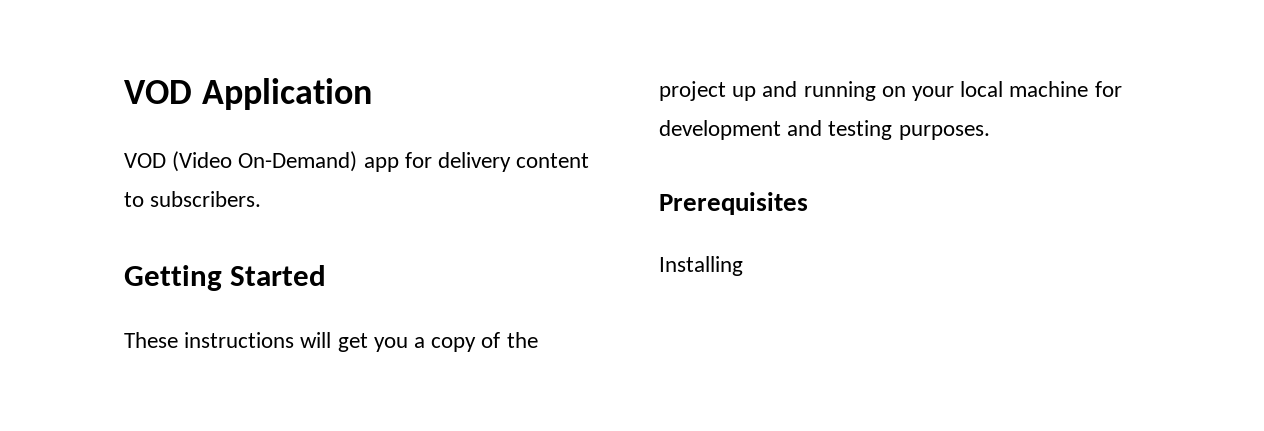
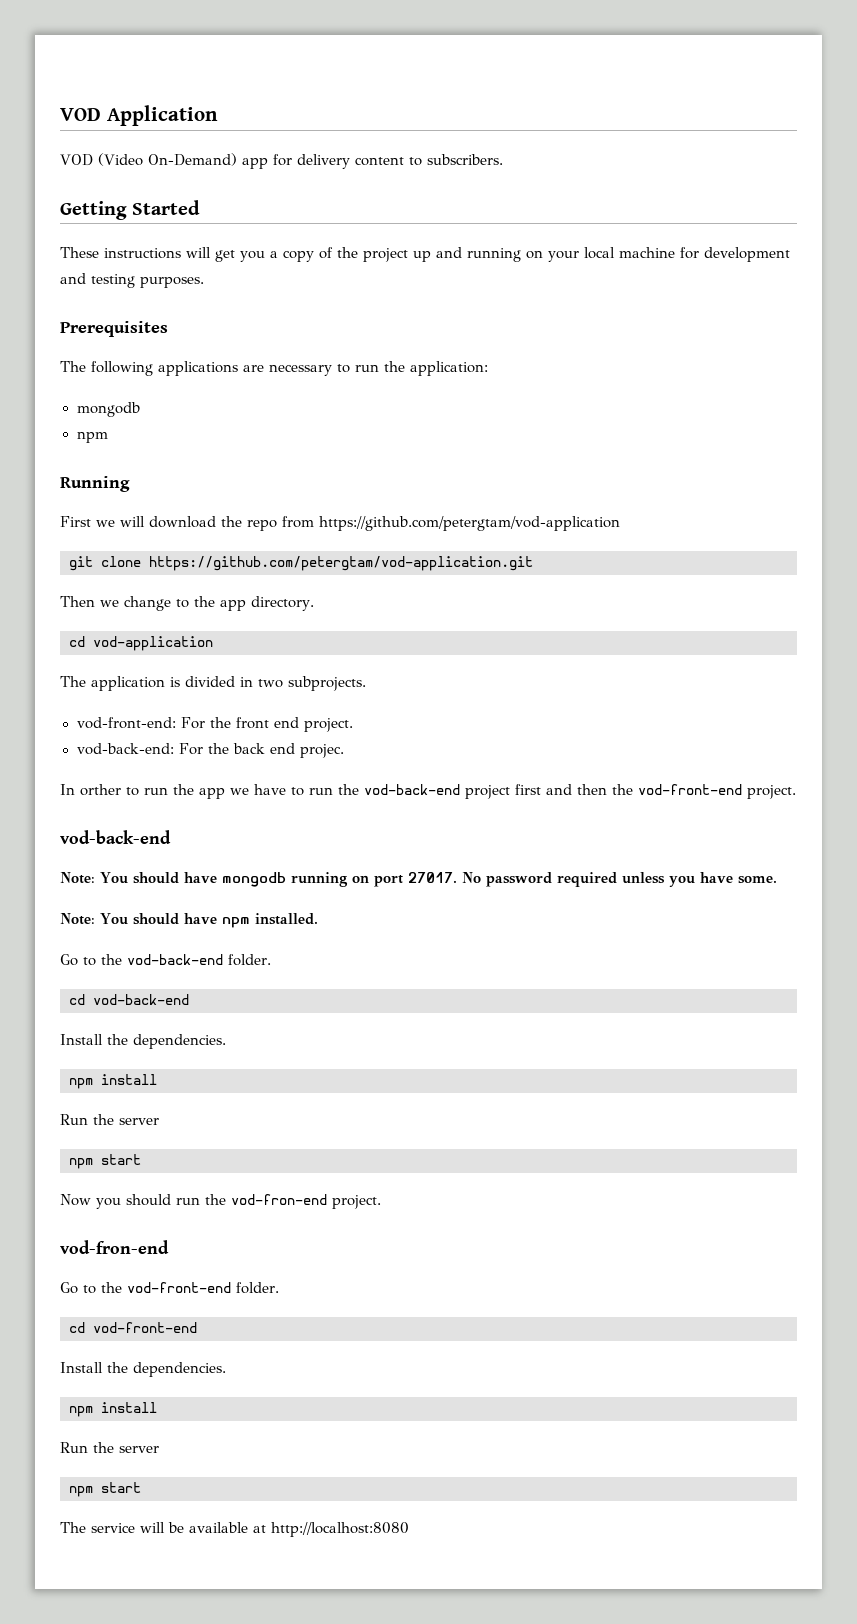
[659,256,743,276] Installing -> [60,361,488,376] [76,402,140,417] [76,431,108,443] [60,476,130,492] [60,516,620,531] [69,556,533,571] [60,596,314,611] [69,636,213,651] [60,676,366,691] [76,717,353,732] [76,743,344,758] [60,784,796,799] [60,830,171,844] [60,872,777,887] [60,913,318,928] [60,954,271,966] [69,994,189,1005] [60,1034,226,1049] [69,1074,157,1089] [60,1114,159,1125] [69,1154,141,1169] [60,1194,381,1209] [60,1240,169,1254] [60,1282,279,1294] [69,1322,197,1333] [60,1362,226,1377] [69,1402,157,1417] [60,1442,159,1453] [69,1482,141,1497] [60,1522,409,1537] The following applications are necessary to run the application: // mongodb // npm // Running // First we will download the repo from https://github.com/petergtam/vod-application // git clone https://github.com/petergtam/vod-application.git // Then we change to the app directory. // cd vod-application // The application is divided in two subprojects. // vod-front-end: For the front end project. // vod-back-end: For the back end projec. // In orther to run the app we have to run the vod-back-end project first and then the vod-front-end project. // vod-back-end // Note: You should have mongodb running on port 27017. No password required unless you have some. // Note: You should have npm installed. // Go to the vod-back-end folder. // cd vod-back-end // Install the dependencies. // npm install // Run the server // npm start // Now you should run the vod-fron-end project. // vod-fron-end // Go to the vod-front-end folder. // cd vod-front-end // Install the dependencies. // npm install // Run the server // npm start // The service will be available at http://localhost:8080

